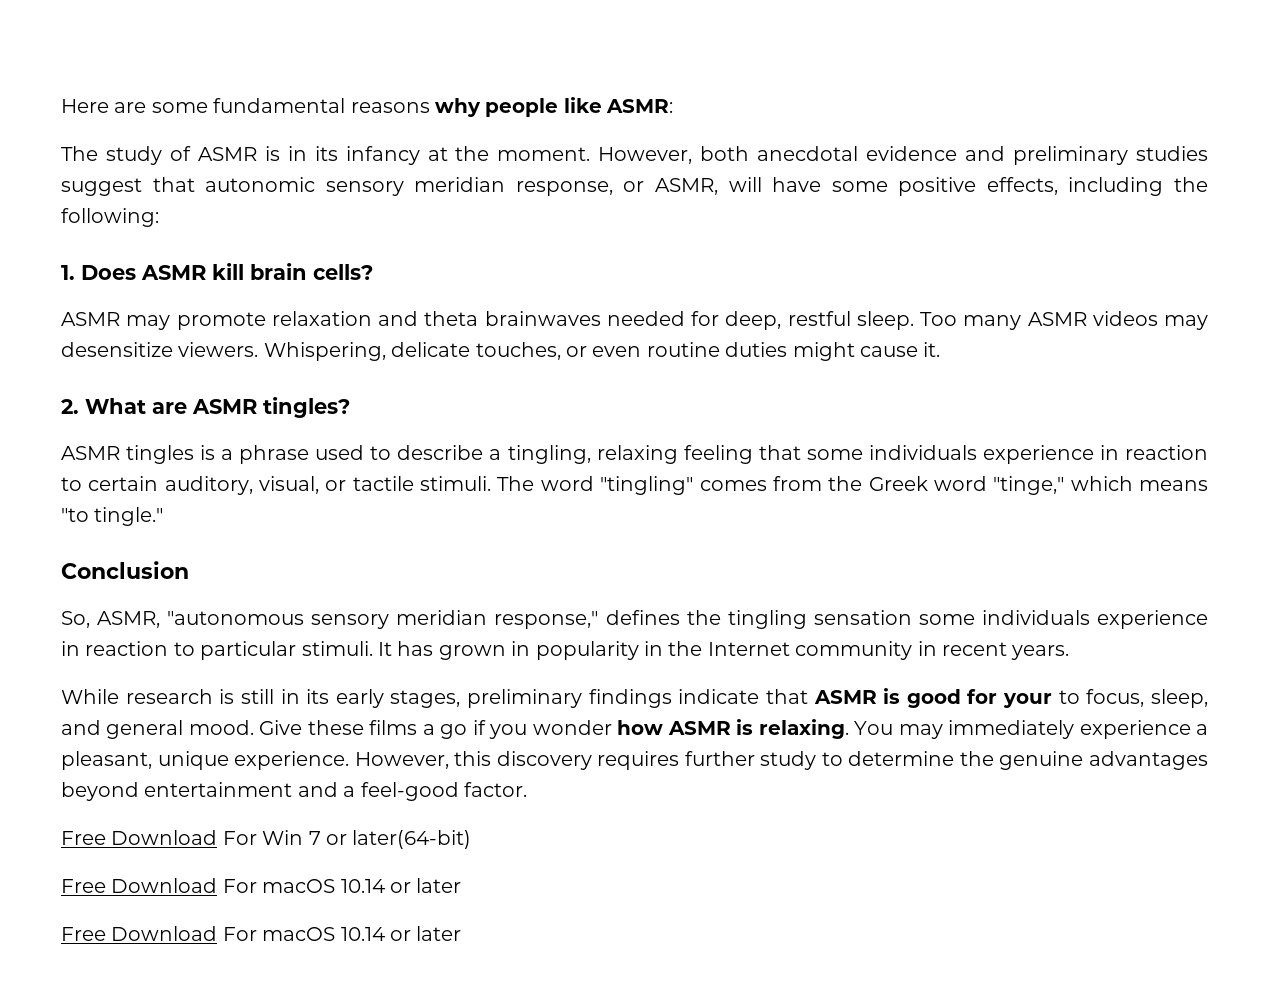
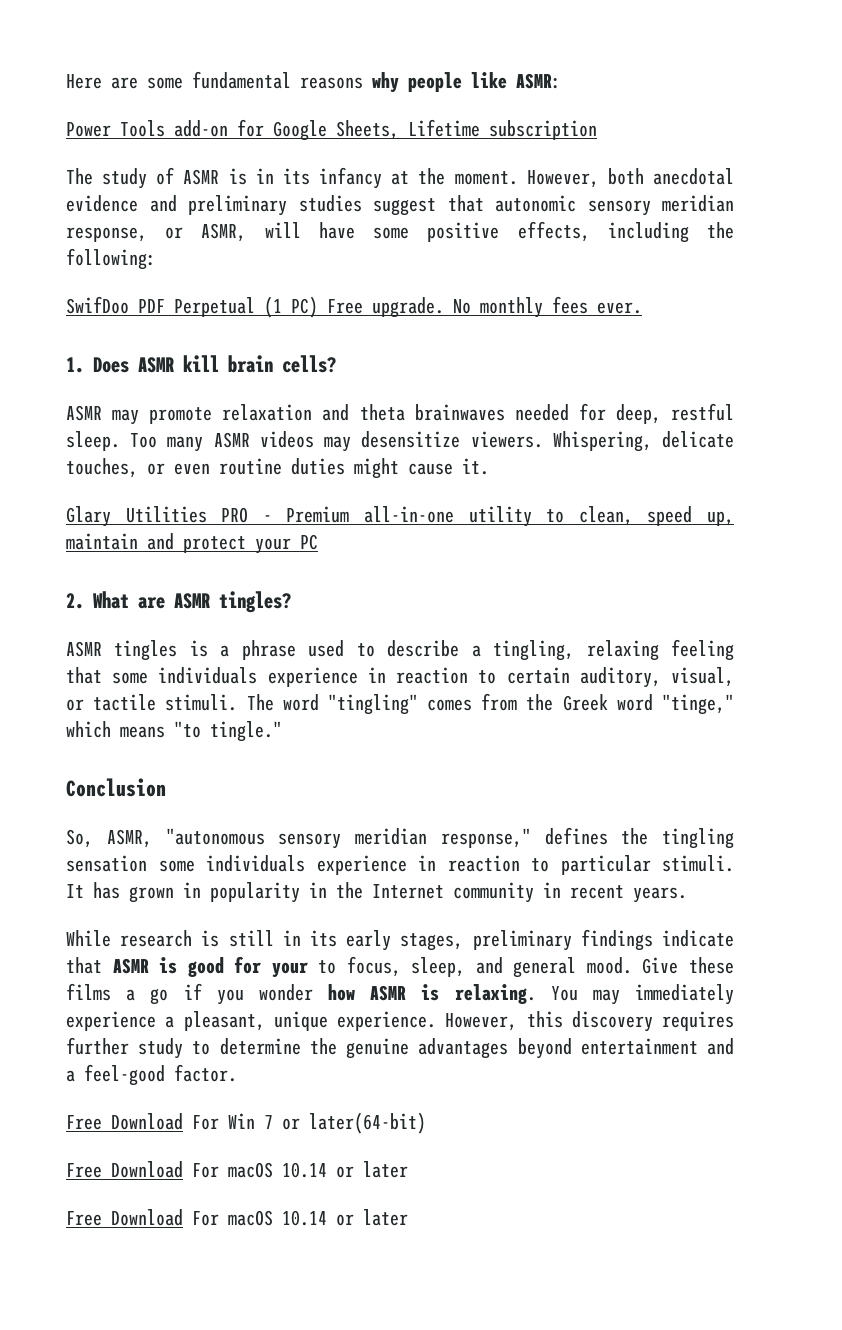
(674, 106) none -> [66,119,597,141] // Power Tools add-on for Google Sheets, Lifetime subscription
(159, 217) none -> [66,296,642,318] // SwifDoo PDF Perpetual (1 PC) Free upgrade. No monthly fees ever.
(941, 349) none -> [66,506,735,527] [66,533,318,554] // Glary Utilities PRO - Premium all-in-one utility to clean, speed up, maintain and protect your PC

